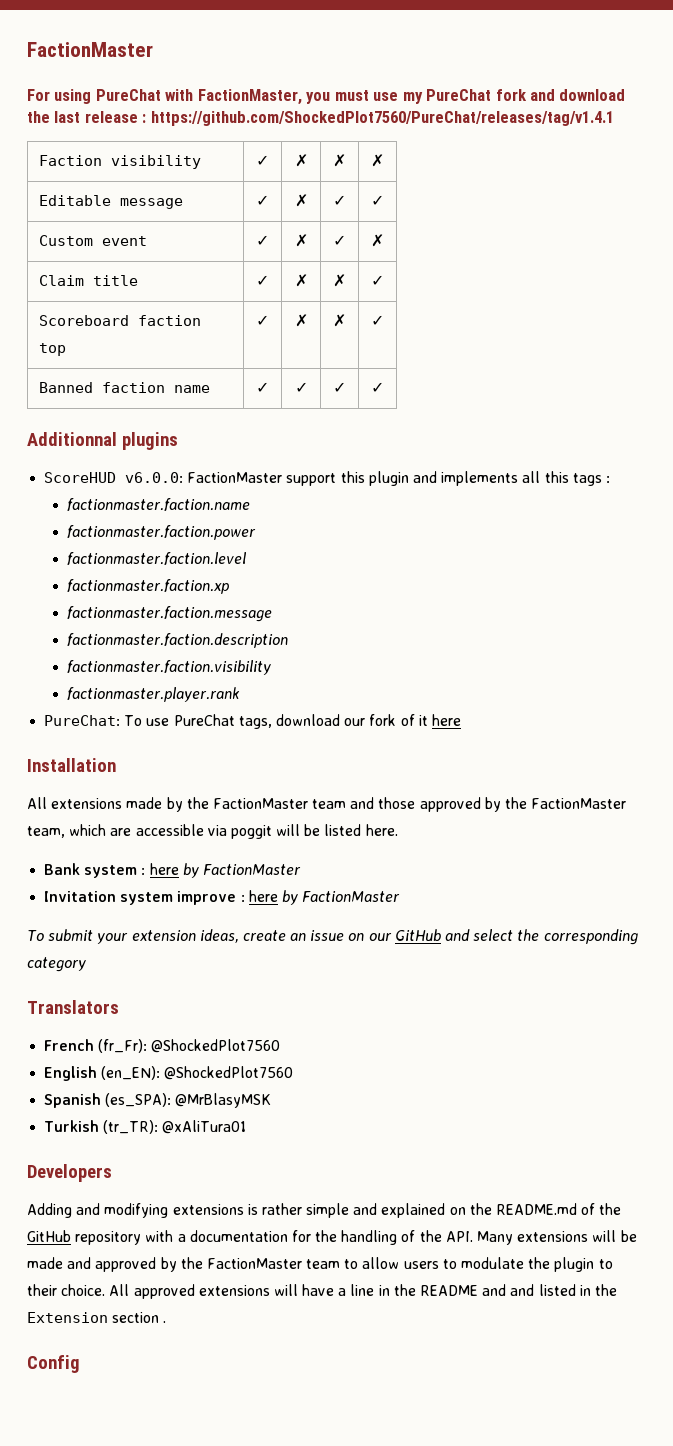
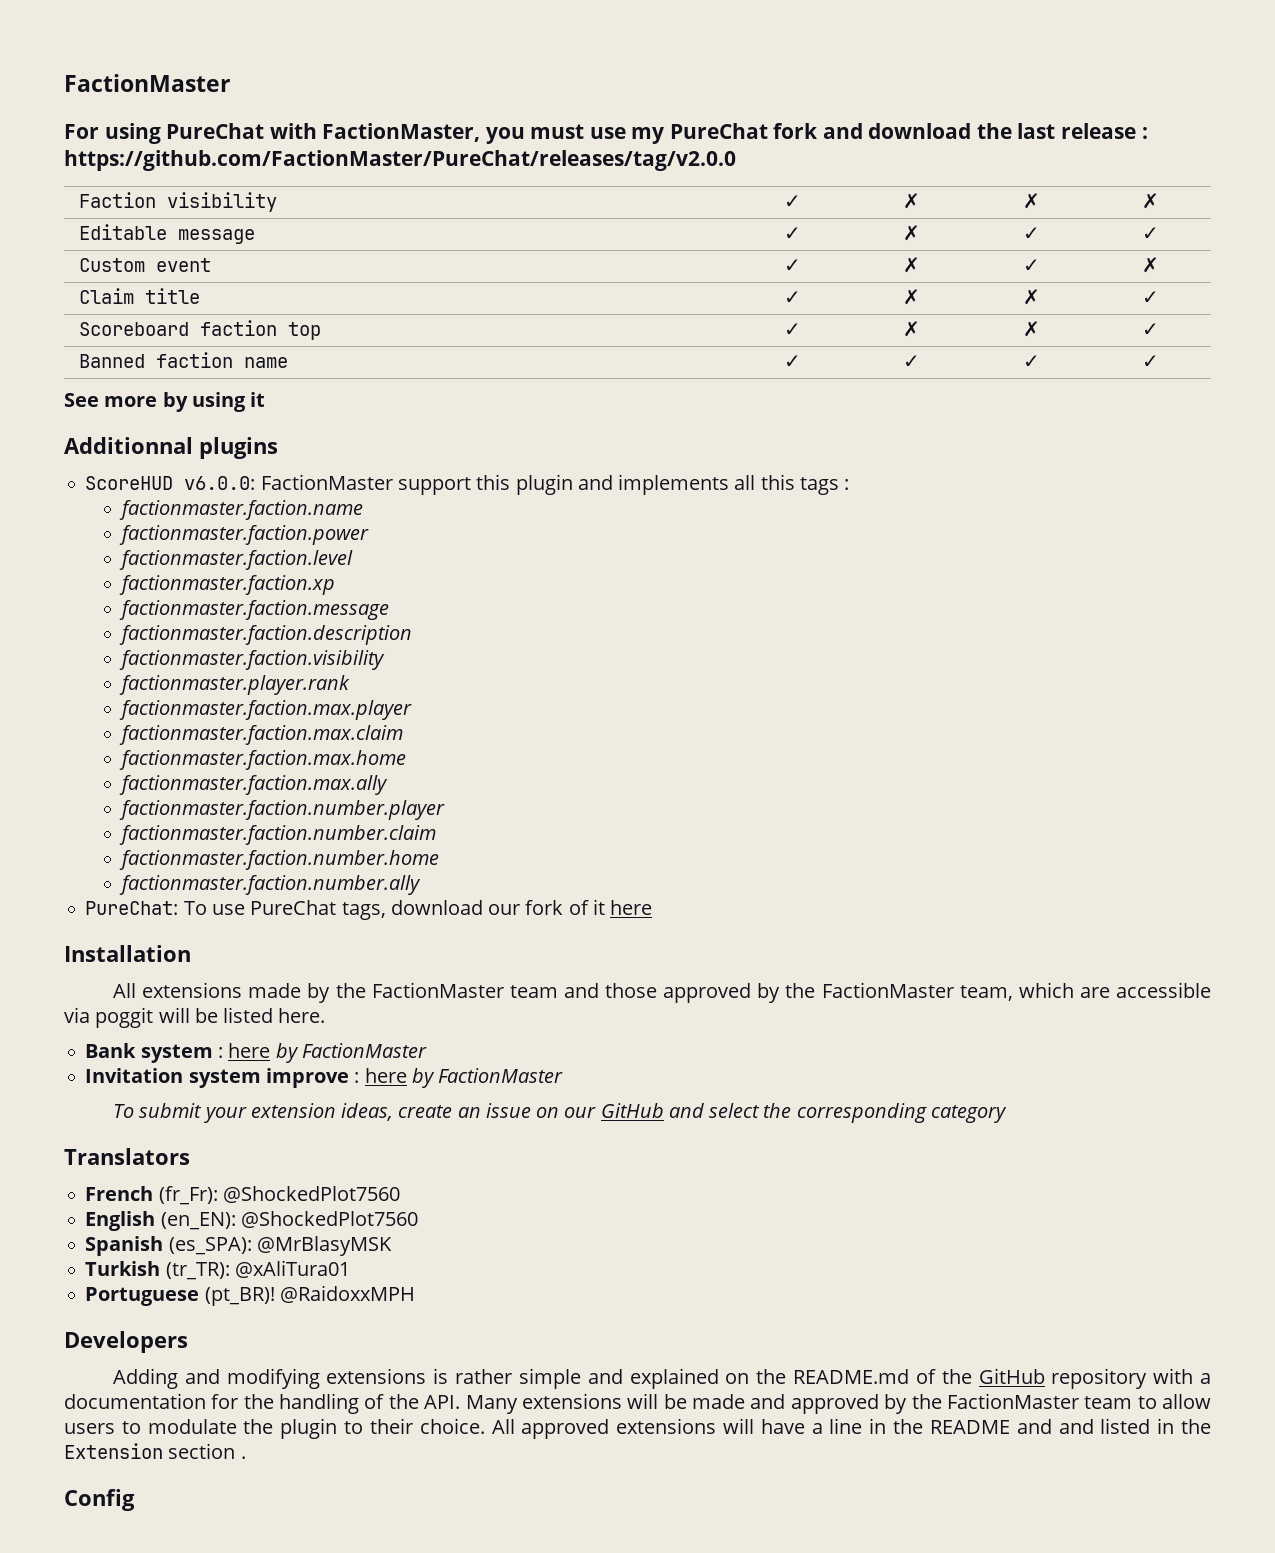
[150,111,614,126] https://github.com/ShockedPlot7560/PureChat/releases/tag/v1.4.1 -> [64,150,736,171] https://github.com/FactionMaster/PureChat/releases/tag/v2.0.0
(384, 387) none -> [64,392,266,412] // See more by using it
(240, 694) none -> [118,700,412,720] [118,725,403,745] [118,750,406,770] [118,775,388,795] [118,800,445,820] [118,825,436,845] [118,850,439,870] [118,875,421,895] // factionmaster.faction.max.player // factionmaster.faction.max.claim // factionmaster.faction.max.home // factionmaster.faction.max.ally // factionmaster.faction.number.player // factionmaster.faction.number.claim // factionmaster.faction.number.home // factionmaster.faction.number.ally
(247, 1127) none -> [85,1285,415,1306] // Portuguese (pt_BR)! @RaidoxxMPH

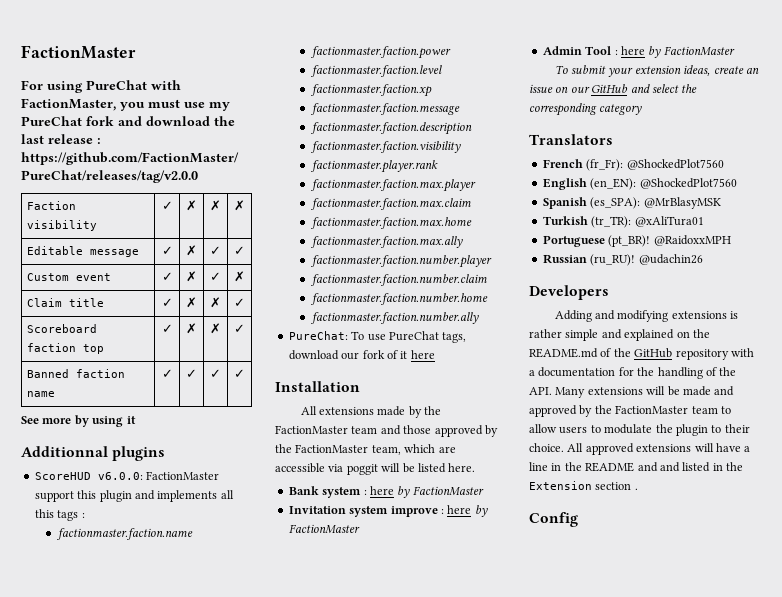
(564, 1075) none -> [542,46,735,58] // Admin Tool : here by FactionMaster
(415, 1294) none -> [542,254,703,266] // Russian (ru_RU)! @udachin26

